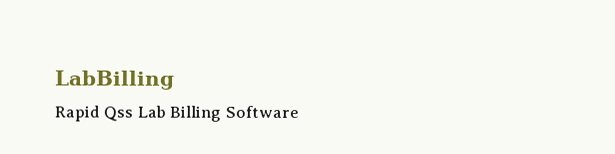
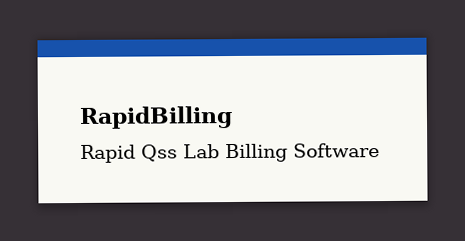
[54,70,175,90] LabBilling -> [79,106,233,129] RapidBilling

